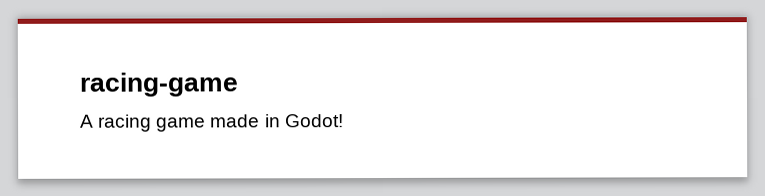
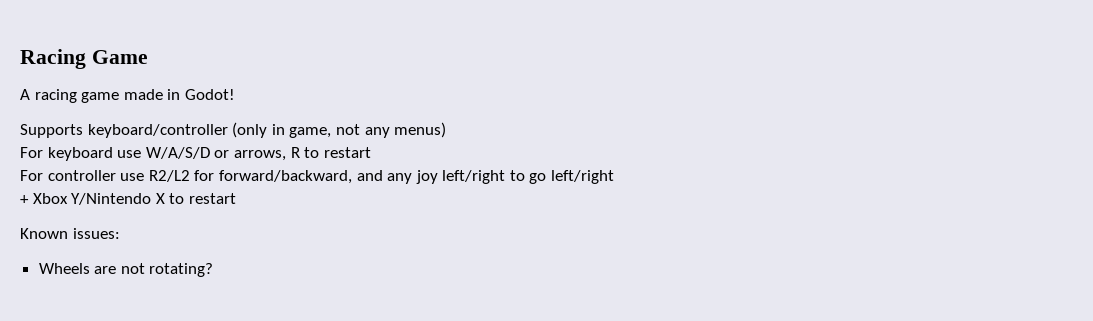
[79,72,238,97] racing-game -> [20,49,148,69] Racing Game
(344, 121) none -> [20,122,447,138] [20,147,371,161] [20,170,615,184] [20,193,236,205] [20,228,120,239] [38,263,214,277] // Supports keyboard/controller (only in game, not any menus) // For keyboard use W/A/S/D or arrows, R to restart // For controller use R2/L2 for forward/backward, and any joy left/right to go left/right // + Xbox Y/Nintendo X to restart // Known issues: // Wheels are not rotating?

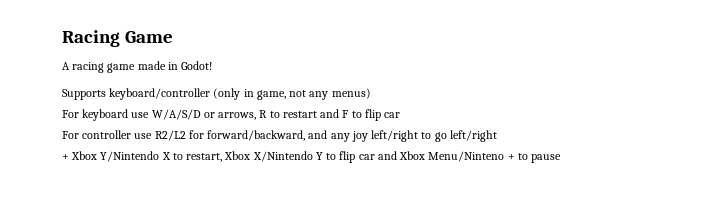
(371, 152) none -> [320,109,401,121] and F to flip car
[188,193,236,204] [20,228,120,239] [38,263,214,277] restart // Known issues: // Wheels are not rotating? -> [186,151,562,163] restart, Xbox X/Nintendo Y to flip car and Xbox Menu/Ninteno + to pause

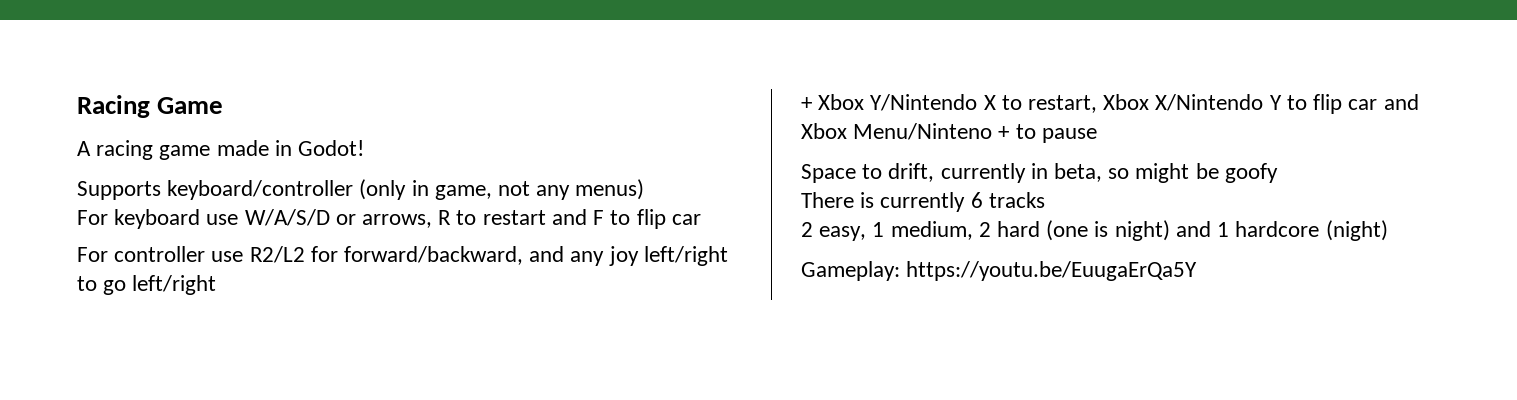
(562, 158) none -> [801,163,1278,183] [801,192,1045,212] [801,220,1388,241] [801,261,1198,281] // Space to drift, currently in beta, so might be goofy // There is currently 6 tracks // 2 easy, 1 medium, 2 hard (one is night) and 1 hardcore (night) // Gameplay: https://youtu.be/EuugaErQa5Y

